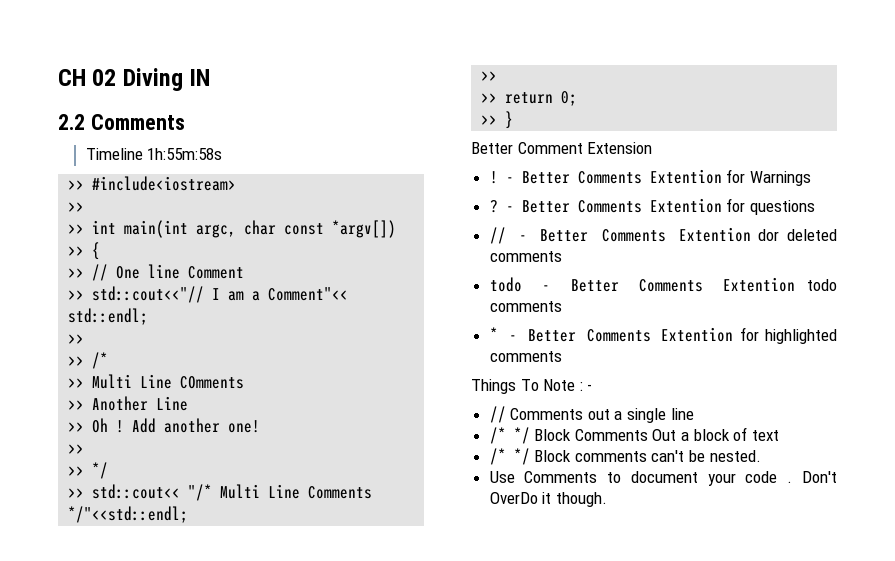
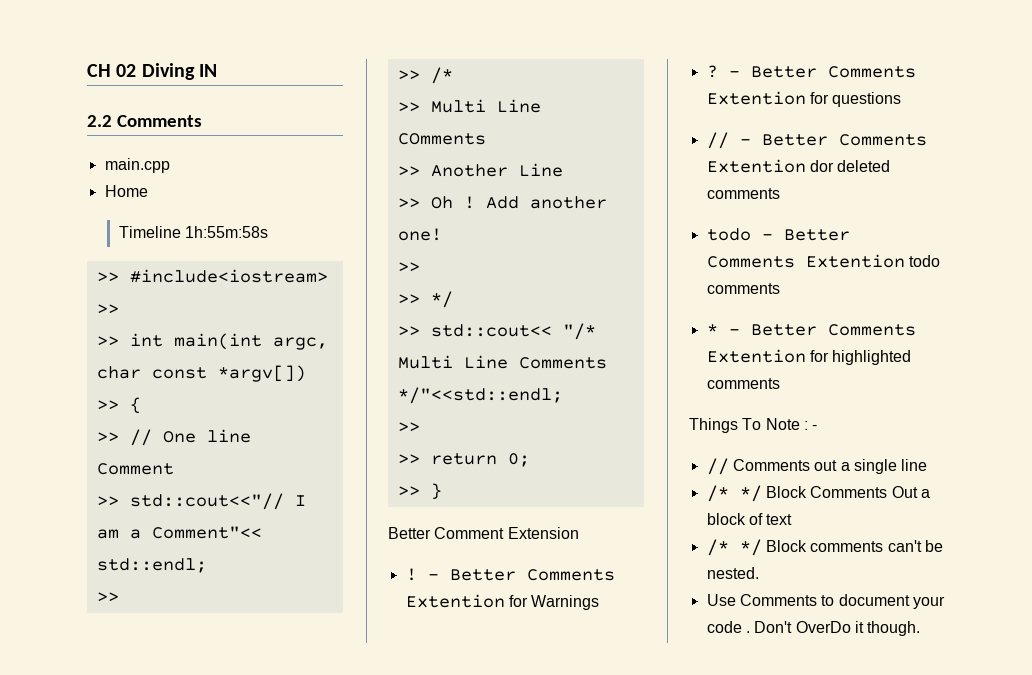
(185, 122) none -> [104,158,170,173] [104,185,148,197] // main.cpp // Home

